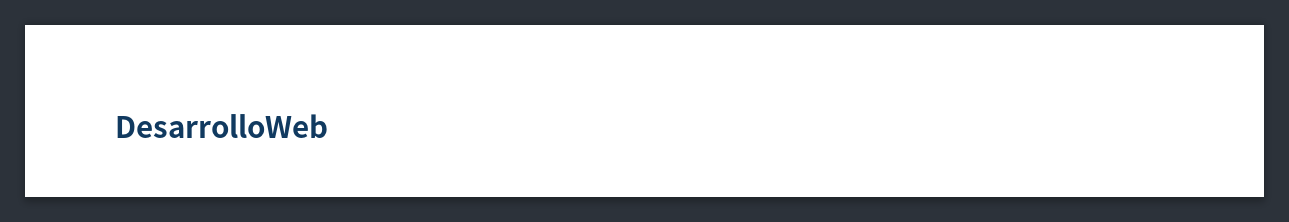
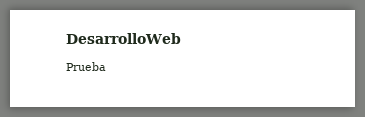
(328, 126) none -> [66,62,106,71] // Prueba

